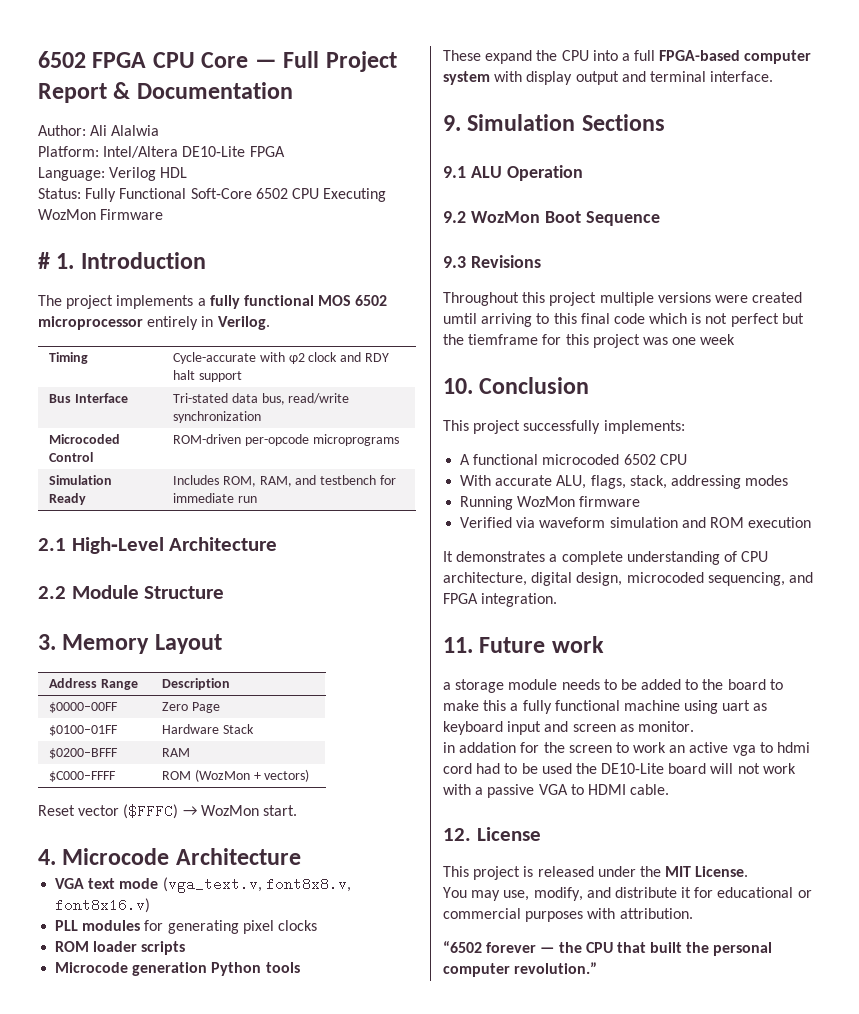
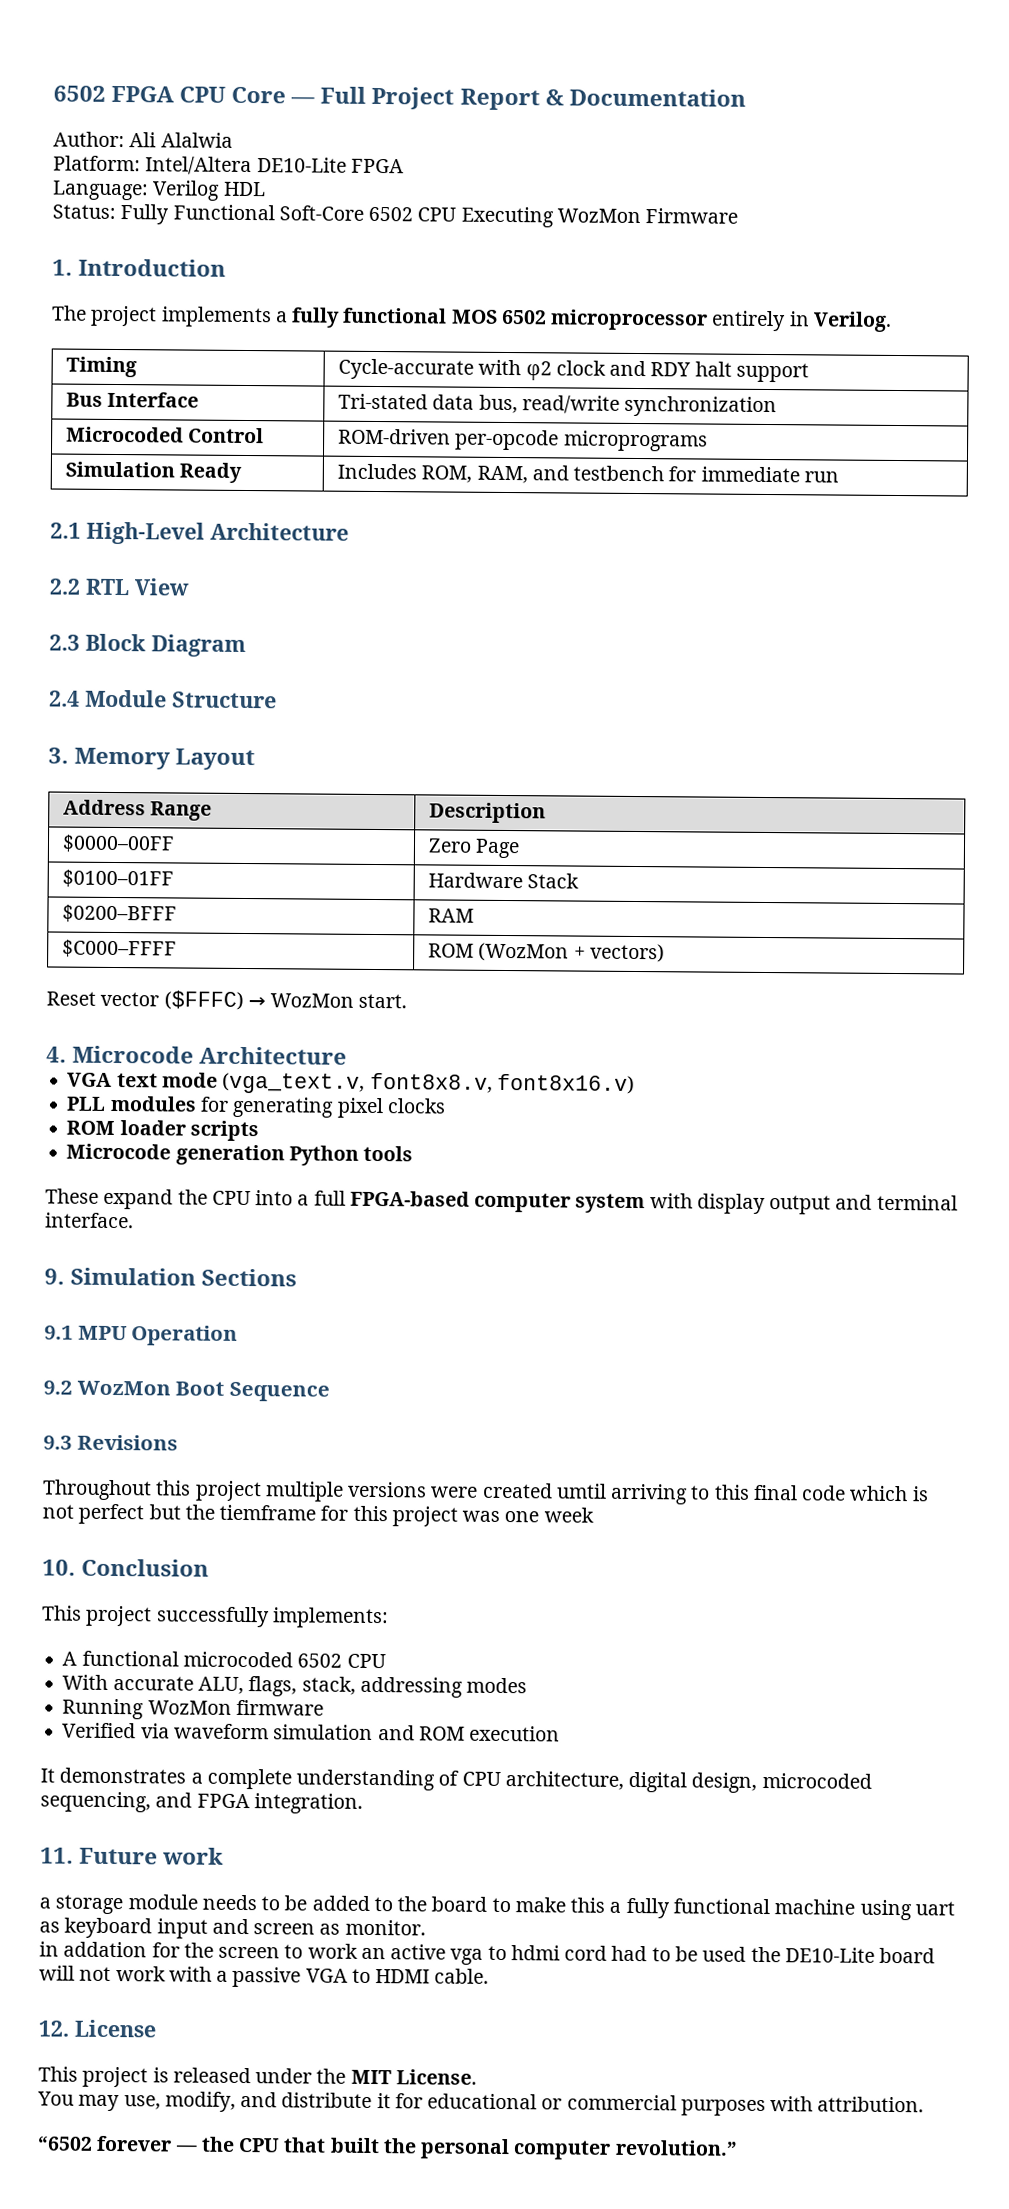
[38,252,50,269] # -> (739, 216) none
(66, 592) none -> [85,578,190,596] [49,633,246,657] [49,690,80,707] RTL View // 2.3 Block Diagram // 2.4
[470,166,502,178] ALU -> [77,1325,127,1341] MPU

